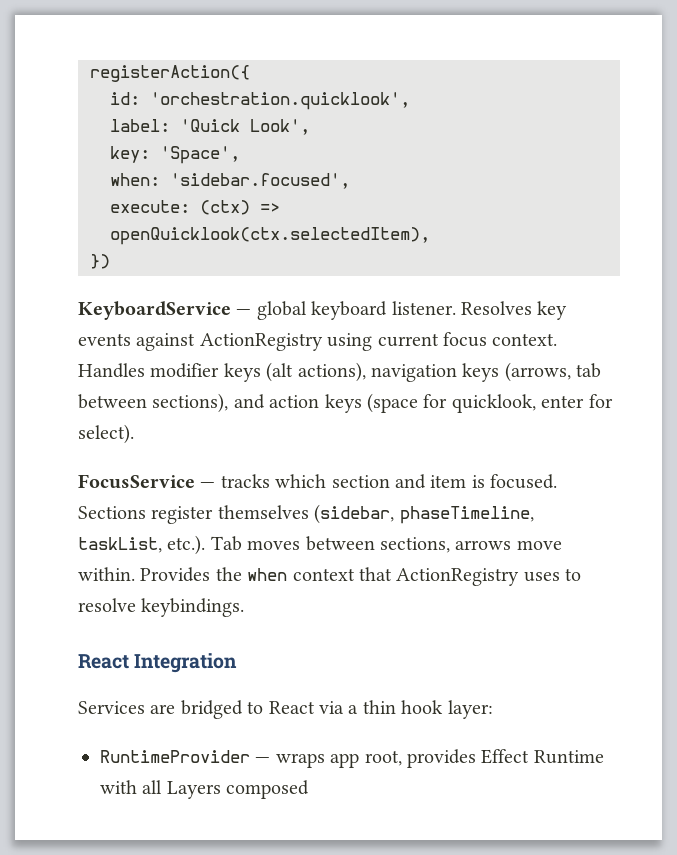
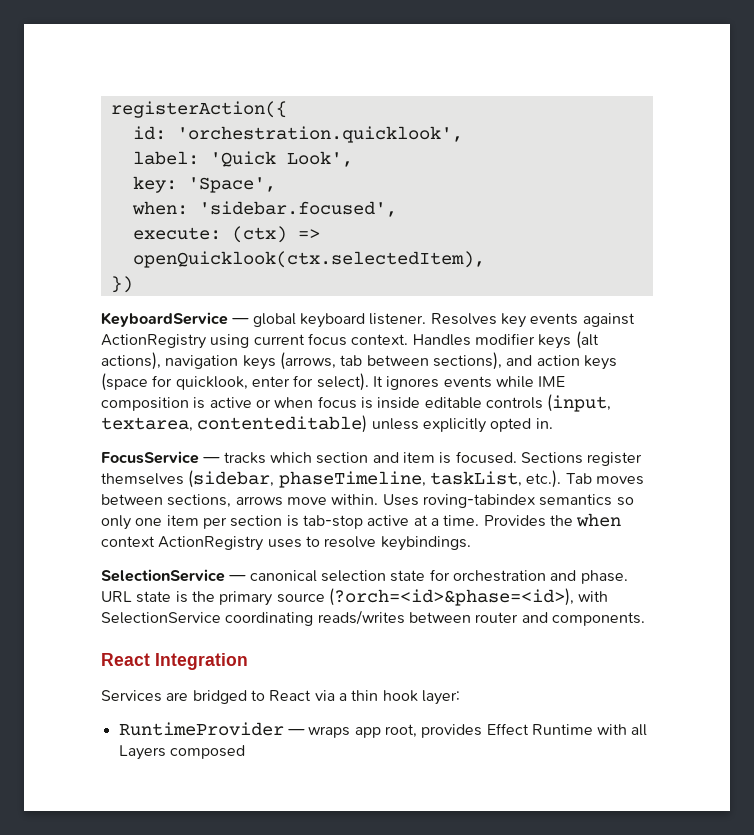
(134, 434) none -> [372,376,566,390] [101,394,612,412] [101,415,553,433] It ignores events while IME composition is active or when focus is inside editable controls (input, textarea, contenteditable) unless explicitly opted in.
(135, 574) none -> [382,494,634,508] [101,515,480,530] Uses roving-tabindex semantics so only one item per section is tab-stop active at a time.
[359,567,392,581] that -> (155, 541) none
(245, 607) none -> [101,569,628,584] [101,588,609,606] [101,610,645,626] // SelectionService — canonical selection state for orchestration and phase. URL state is the primary source (?orch=<id>&phase=<id>), with SelectionService coordinating reads/writes between router and components.

